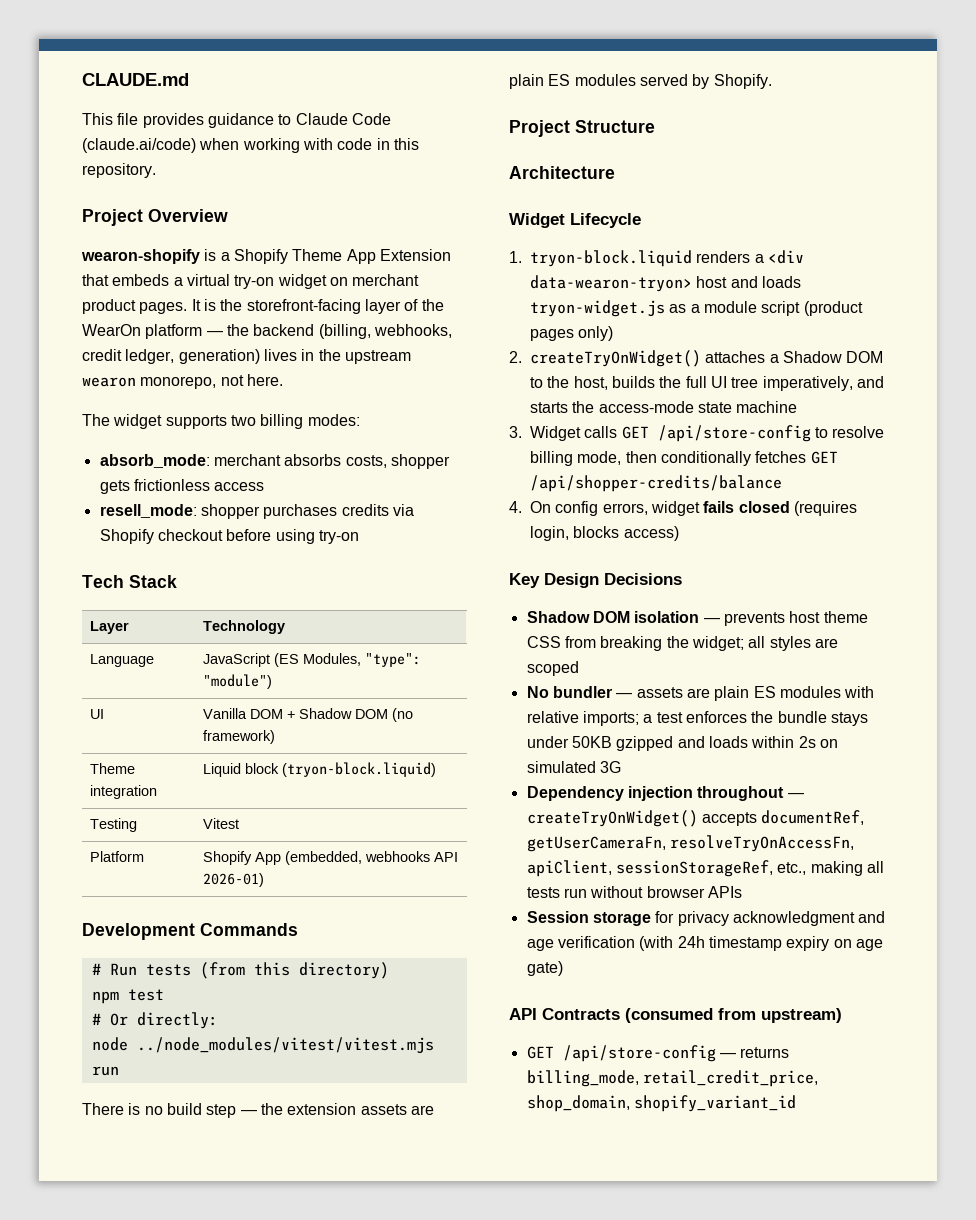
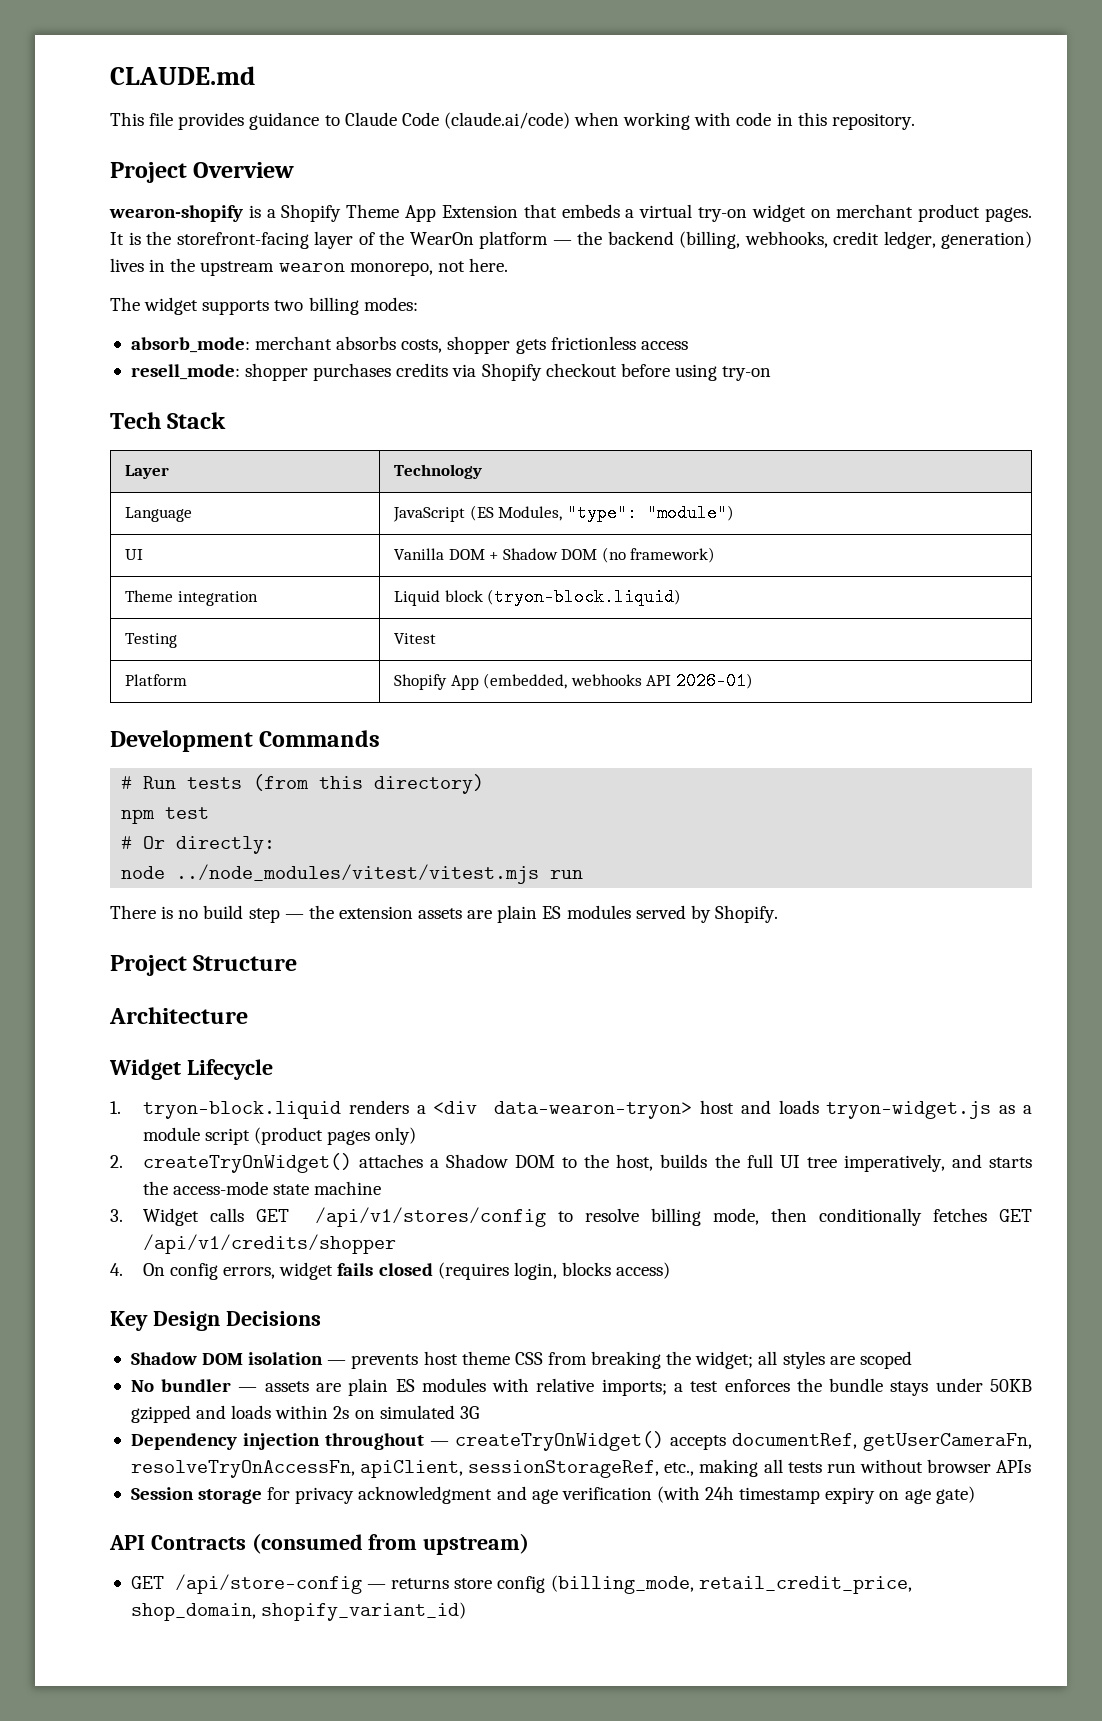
[657,425,811,442] /api/store-config -> [314,1207,546,1227] /api/v1/stores/config
[530,475,782,492] /api/shopper-credits/balance -> [142,1234,396,1254] /api/v1/credits/shopper
[526,1070,639,1087] billing_mode, -> [454,1575,694,1594] store config (billing_mode,
[633,1095,796,1112] shopify_variant_id -> [261,1602,467,1621] shopify_variant_id)

